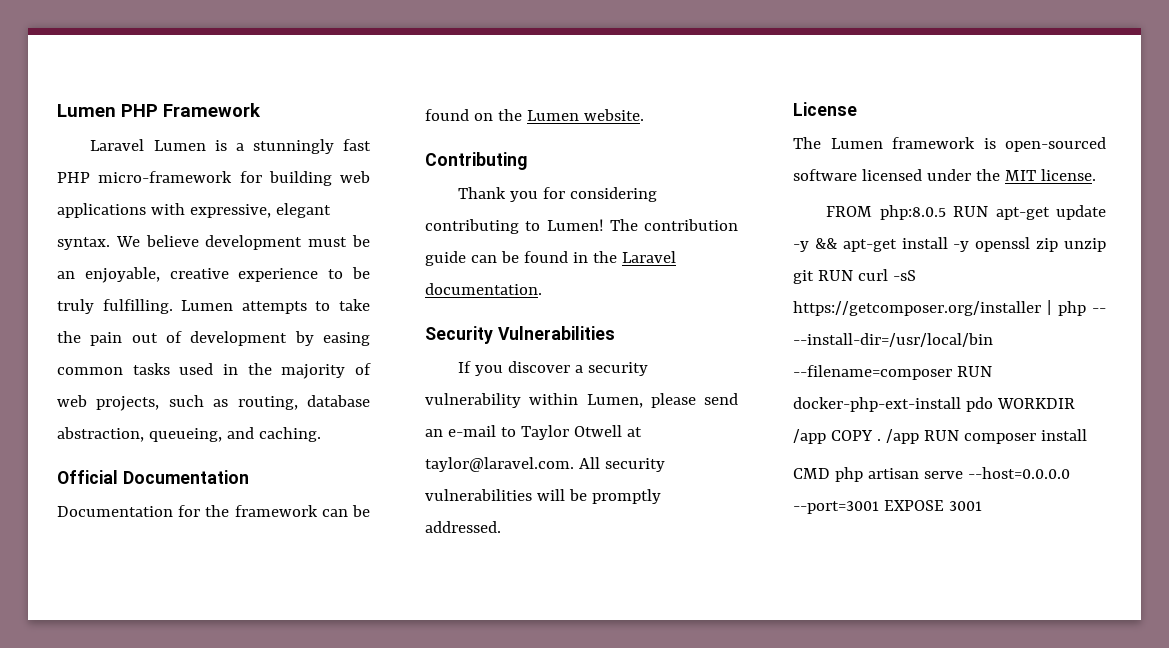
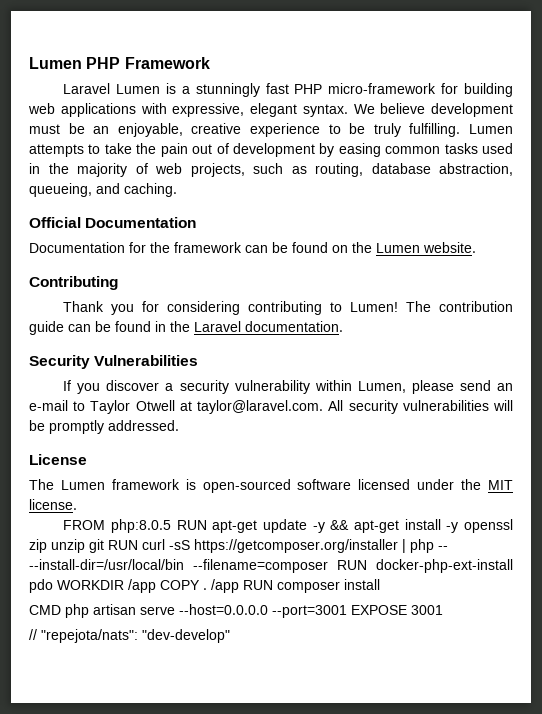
(982, 506) none -> [29,629,230,643] // // "repejota/nats": "dev-develop"

